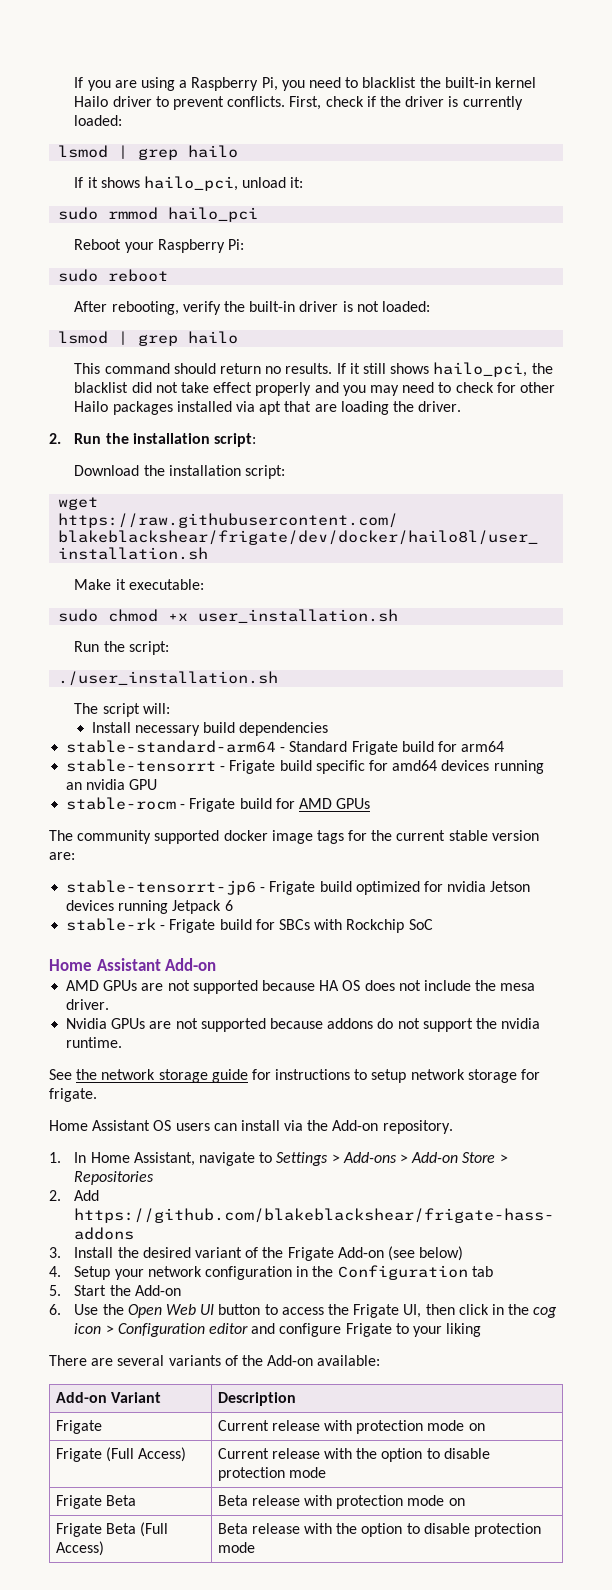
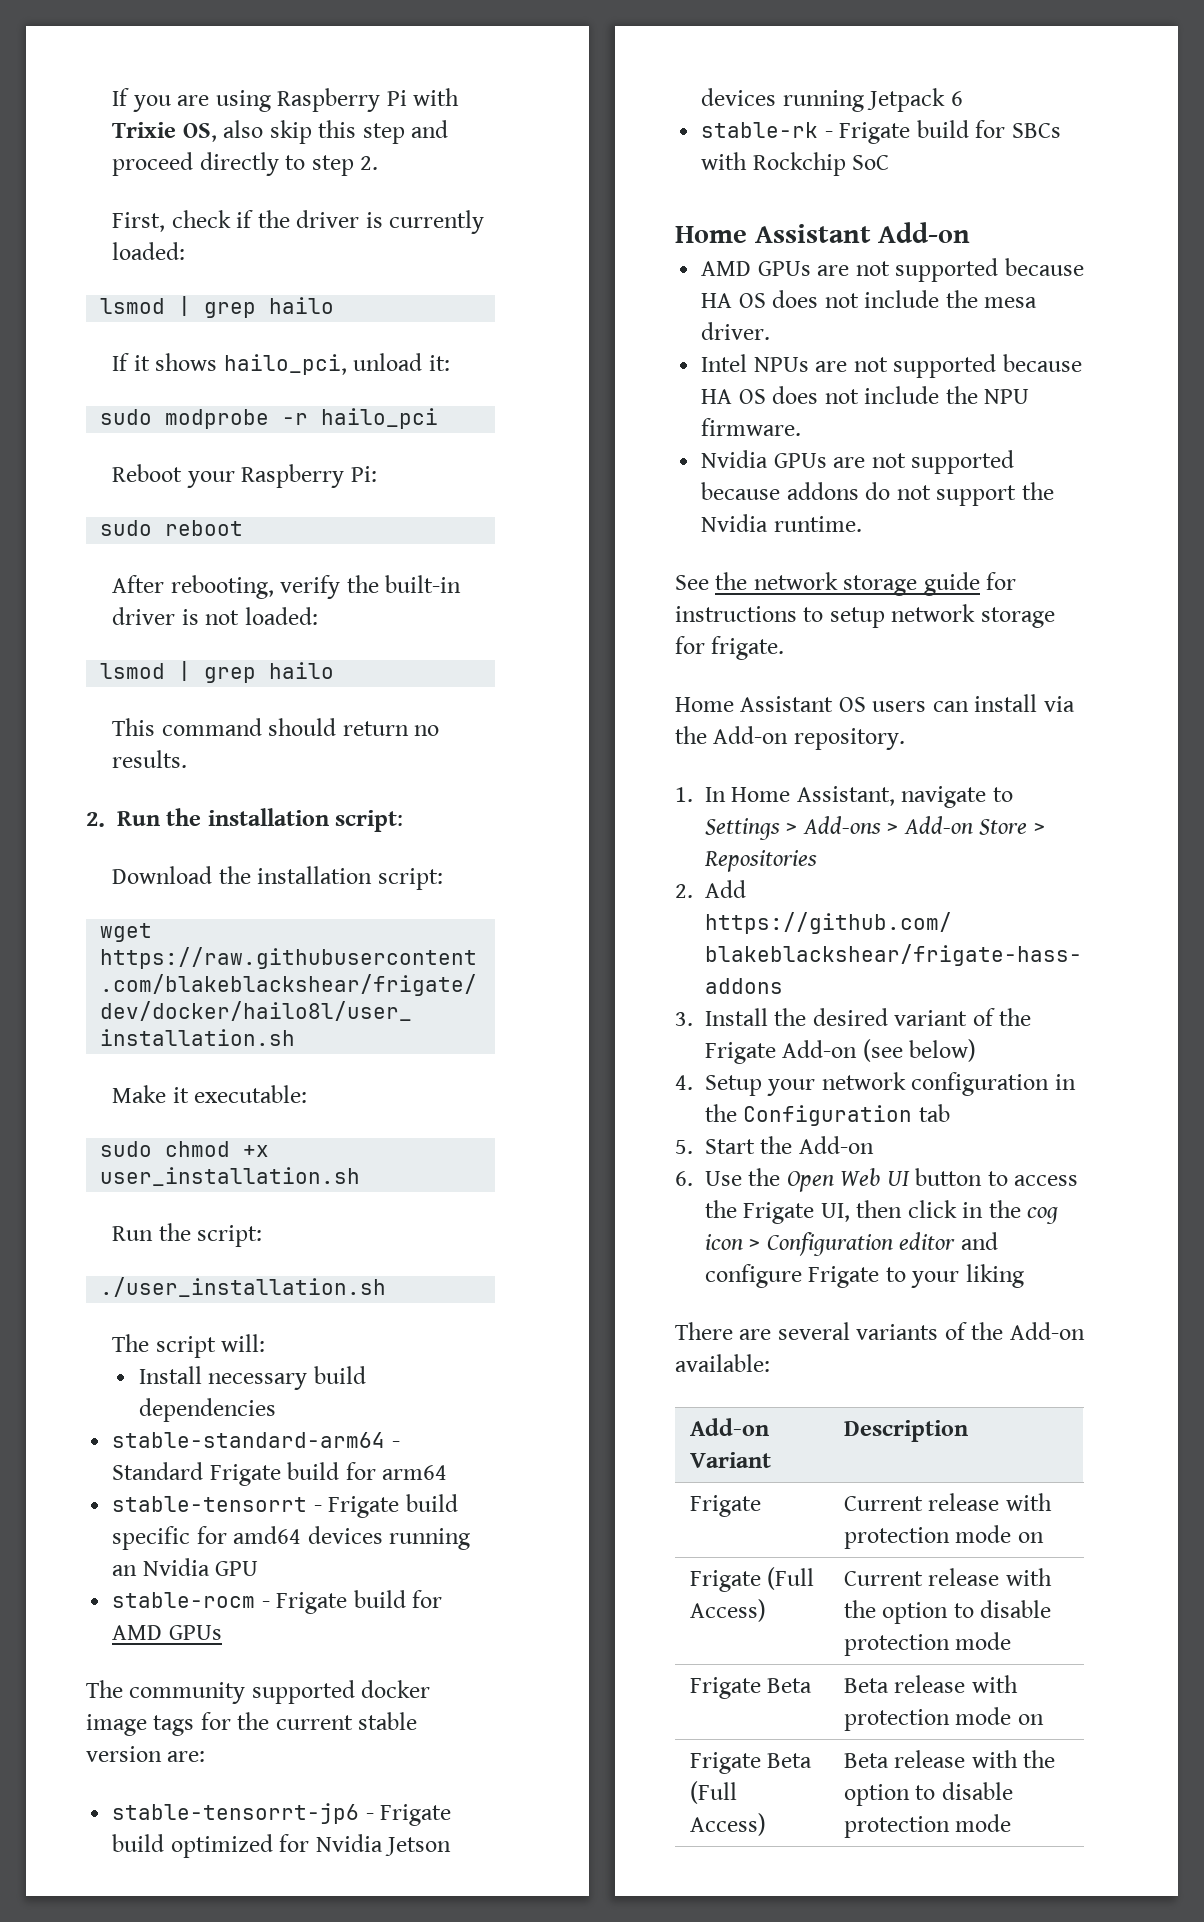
[179,77,536,91] [74,96,286,110] a Raspberry Pi, you need to blacklist the built-in kernel Hailo driver to prevent conflicts. -> [277,88,460,112] [112,120,449,144] [112,152,379,176] Raspberry Pi with Trixie OS, also skip this step and proceed directly to step 2. //
[108,207,159,220] rmmod -> [165,409,309,429] modprobe -r
[336,362,553,377] [74,382,555,396] [74,401,462,415] If it still shows hailo_pci, the blacklist did not take effect properly and you may need to check for other Hailo packages installed via apt that are loading the driver. -> (188, 759) none
[86,779,126,790] nvidia -> [142,1558,210,1576] Nvidia
[447,881,487,892] nvidia -> [315,1834,383,1852] Nvidia
(110, 1004) none -> [701,354,1082,378] [701,386,1030,404] [701,418,802,436] // Intel NPUs are not supported because HA OS does not include the NPU firmware.
[501,1018,541,1029] nvidia -> [701,514,769,532] Nvidia

